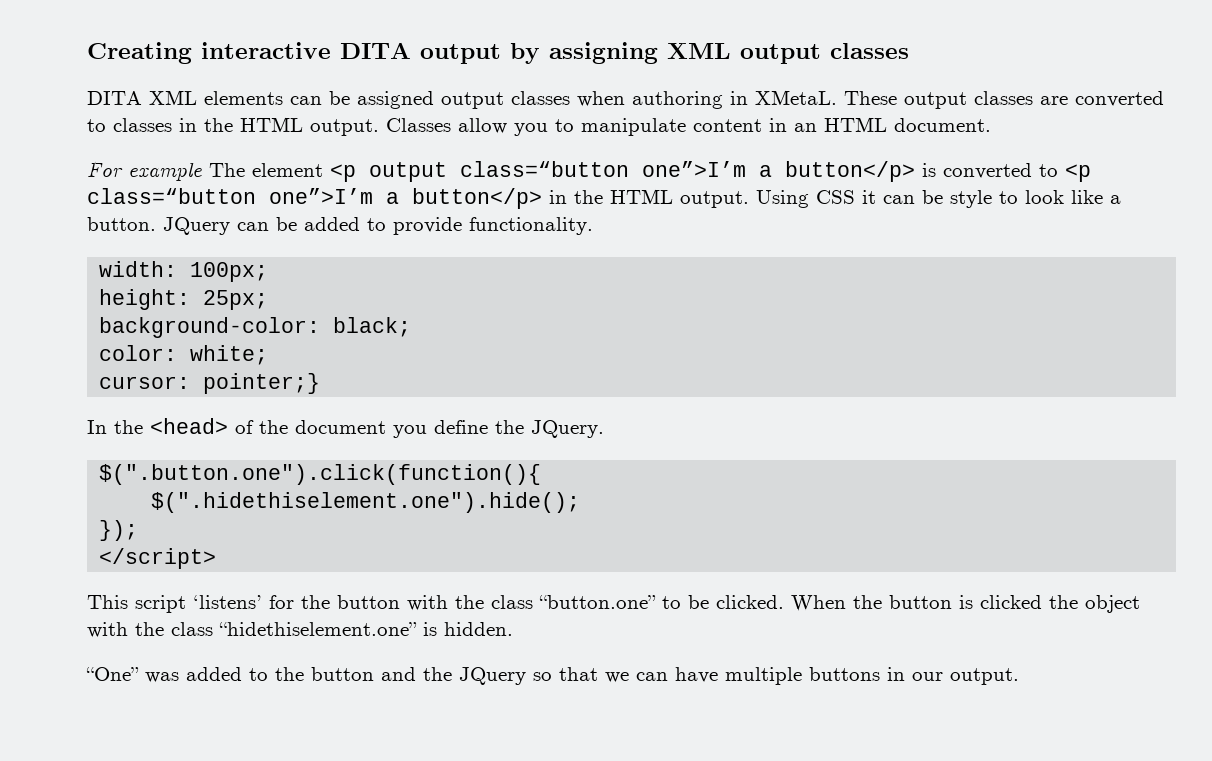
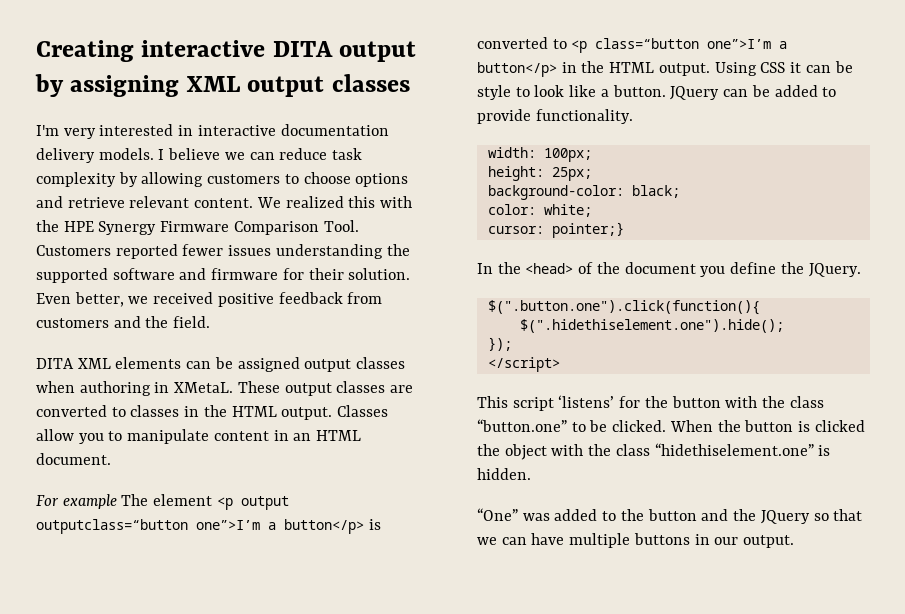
(909, 51) none -> [36,124,389,139] [36,148,363,163] [36,172,409,187] [36,196,413,208] [36,220,359,235] [36,244,410,259] [36,268,411,283] [36,292,383,307] [36,316,211,328] // I'm very interested in interactive documentation delivery models. I believe we can reduce task complexity by allowing customers to choose options and retrieve relevant content. We realized this with the HPE Synergy Firmware Comparison Tool. Customers reported fewer issues understanding the supported software and firmware for their solution. Even better, we received positive feedback from customers and the field.
[460,161,629,177] class=“button -> [36,519,188,534] outputclass=“button

